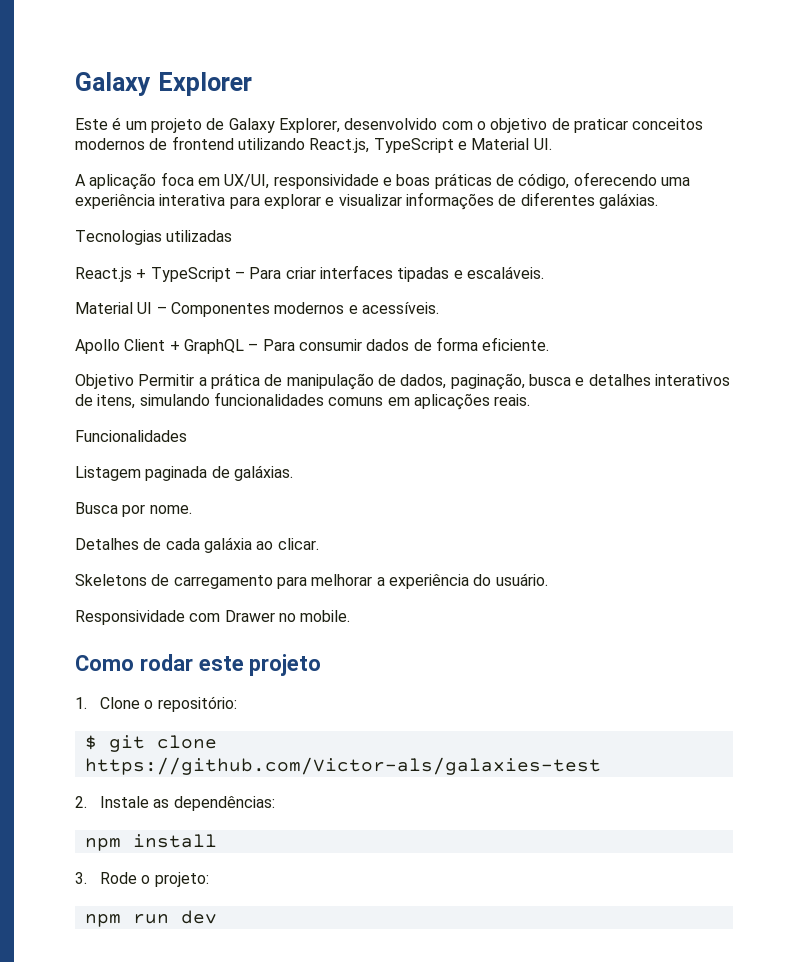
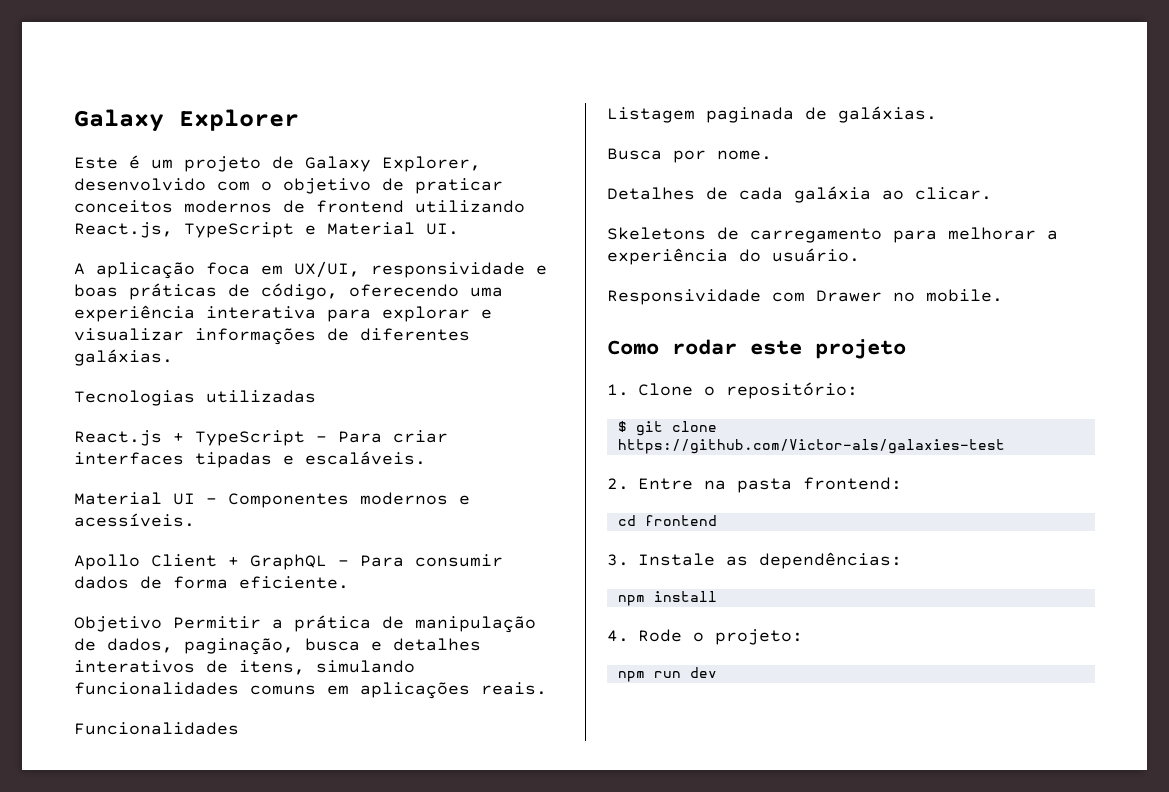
(87, 802) none -> [638,477,902,493] [617,515,717,526] [607,554,629,566] Entre na pasta frontend: // cd frontend // 3.
[75,872,87,884] 3. -> [607,630,629,642] 4.

